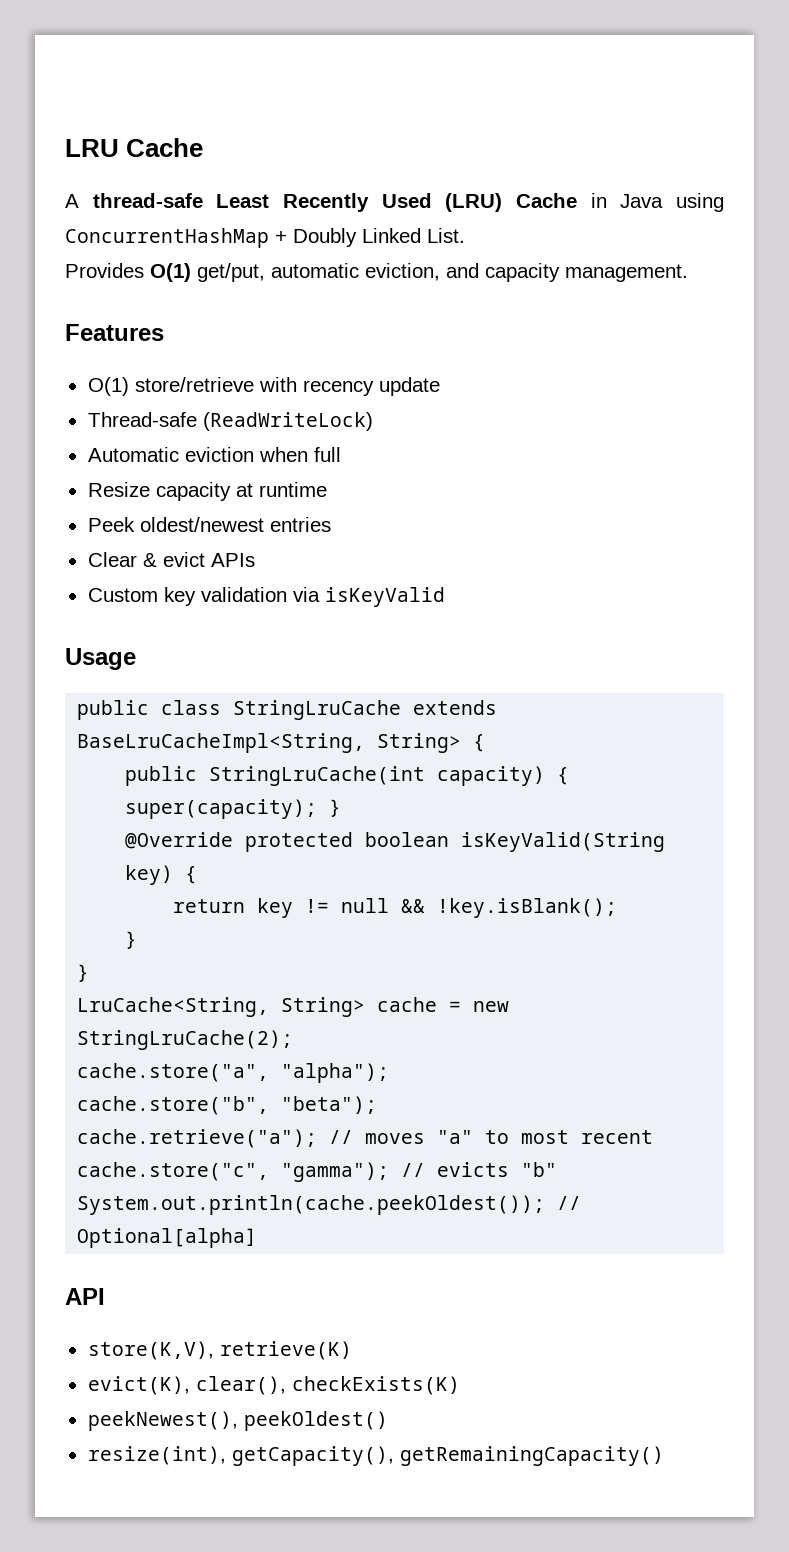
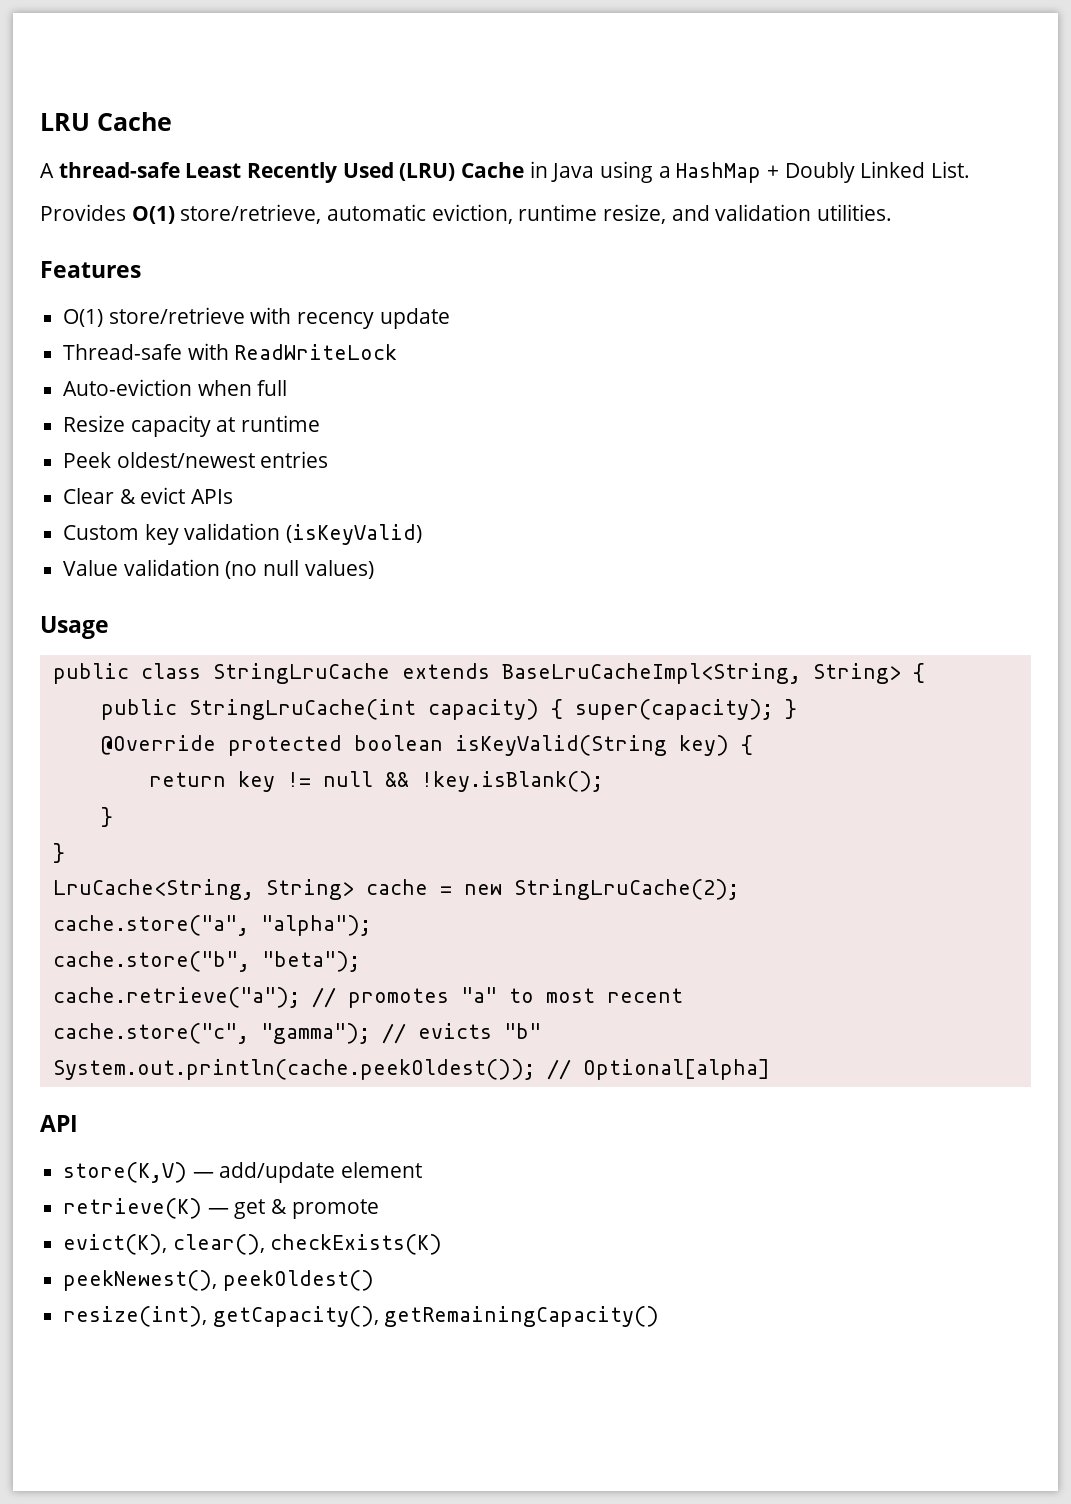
[65,228,269,248] ConcurrentHashMap -> [658,162,762,183] a HashMap
[197,263,265,282] get/put, -> [180,204,322,224] store/retrieve,
[446,263,688,282] and capacity management. -> [518,204,893,224] runtime resize, and validation utilities.
[202,412,373,431] [87,447,254,462] (ReadWriteLock) // Automatic eviction -> [187,343,398,360] [63,379,193,396] with ReadWriteLock // Auto-eviction
[292,587,445,607] via isKeyValid -> [286,524,423,545] [63,559,374,579] (isKeyValid) // Value validation (no null values)
[365,1133,426,1144] moves -> [347,988,449,1008] promotes
[87,1341,352,1360] store(K,V), retrieve(K) -> [63,1162,423,1183] [63,1198,379,1219] store(K,V) — add/update element // retrieve(K) — get & promote

